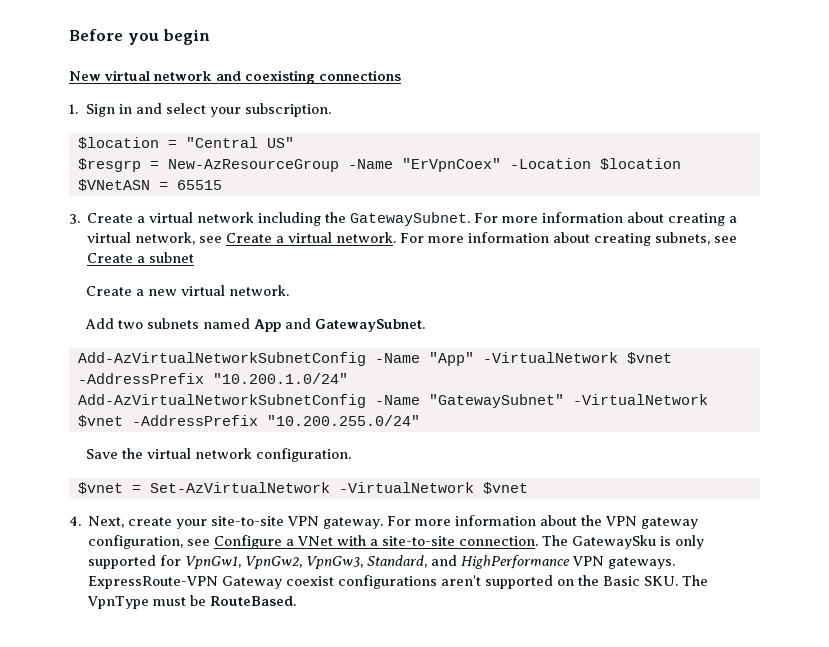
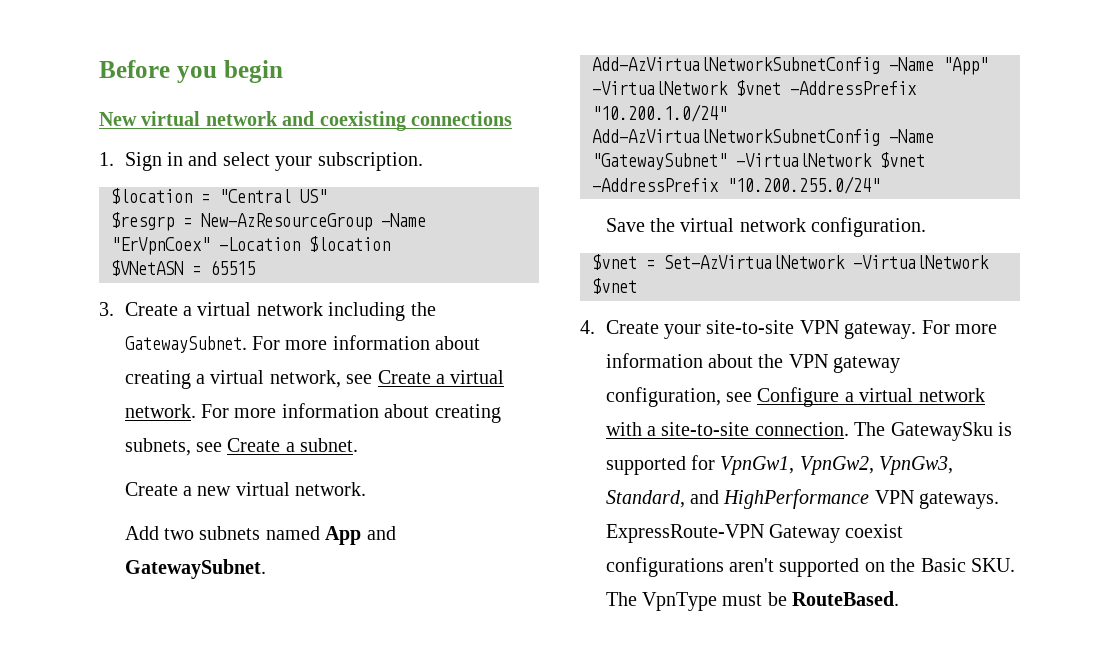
[149,252,195,263] subnet -> [300,438,359,452] subnet.
[88,516,173,528] Next, create -> [605,320,659,334] Create
[297,536,334,546] VNet -> [859,388,985,402] virtual network
[675,535,705,549] only -> (1012, 429) none

